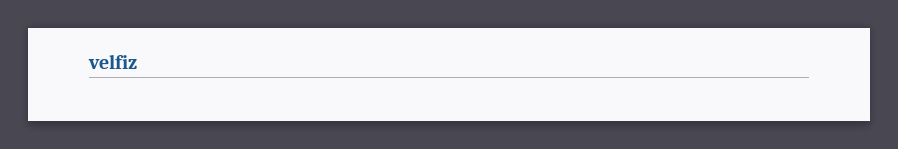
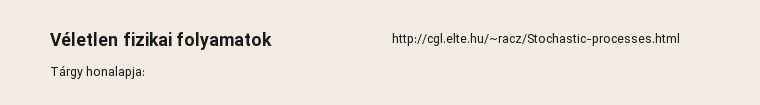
[88,54,137,69] velfiz -> [50,32,273,50] [50,65,146,79] [392,33,680,46] Véletlen fizikai folyamatok // Tárgy honalapja: http://cgl.elte.hu/~racz/Stochastic-processes.html

